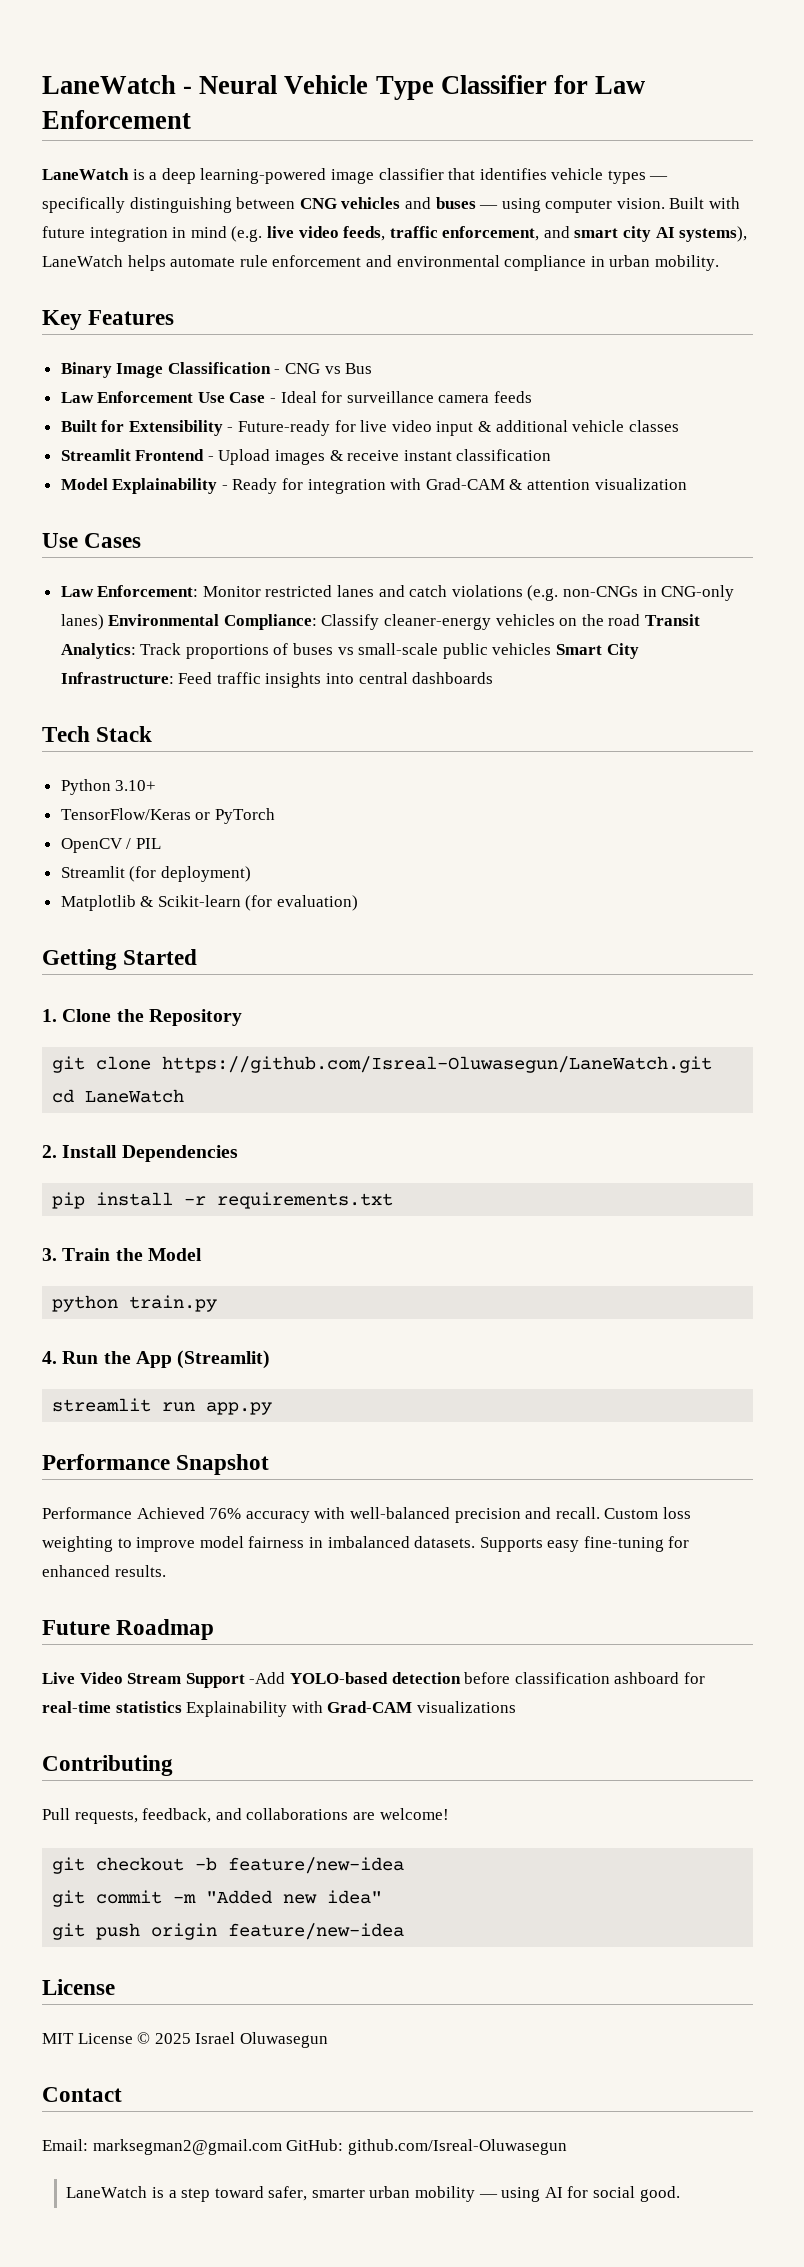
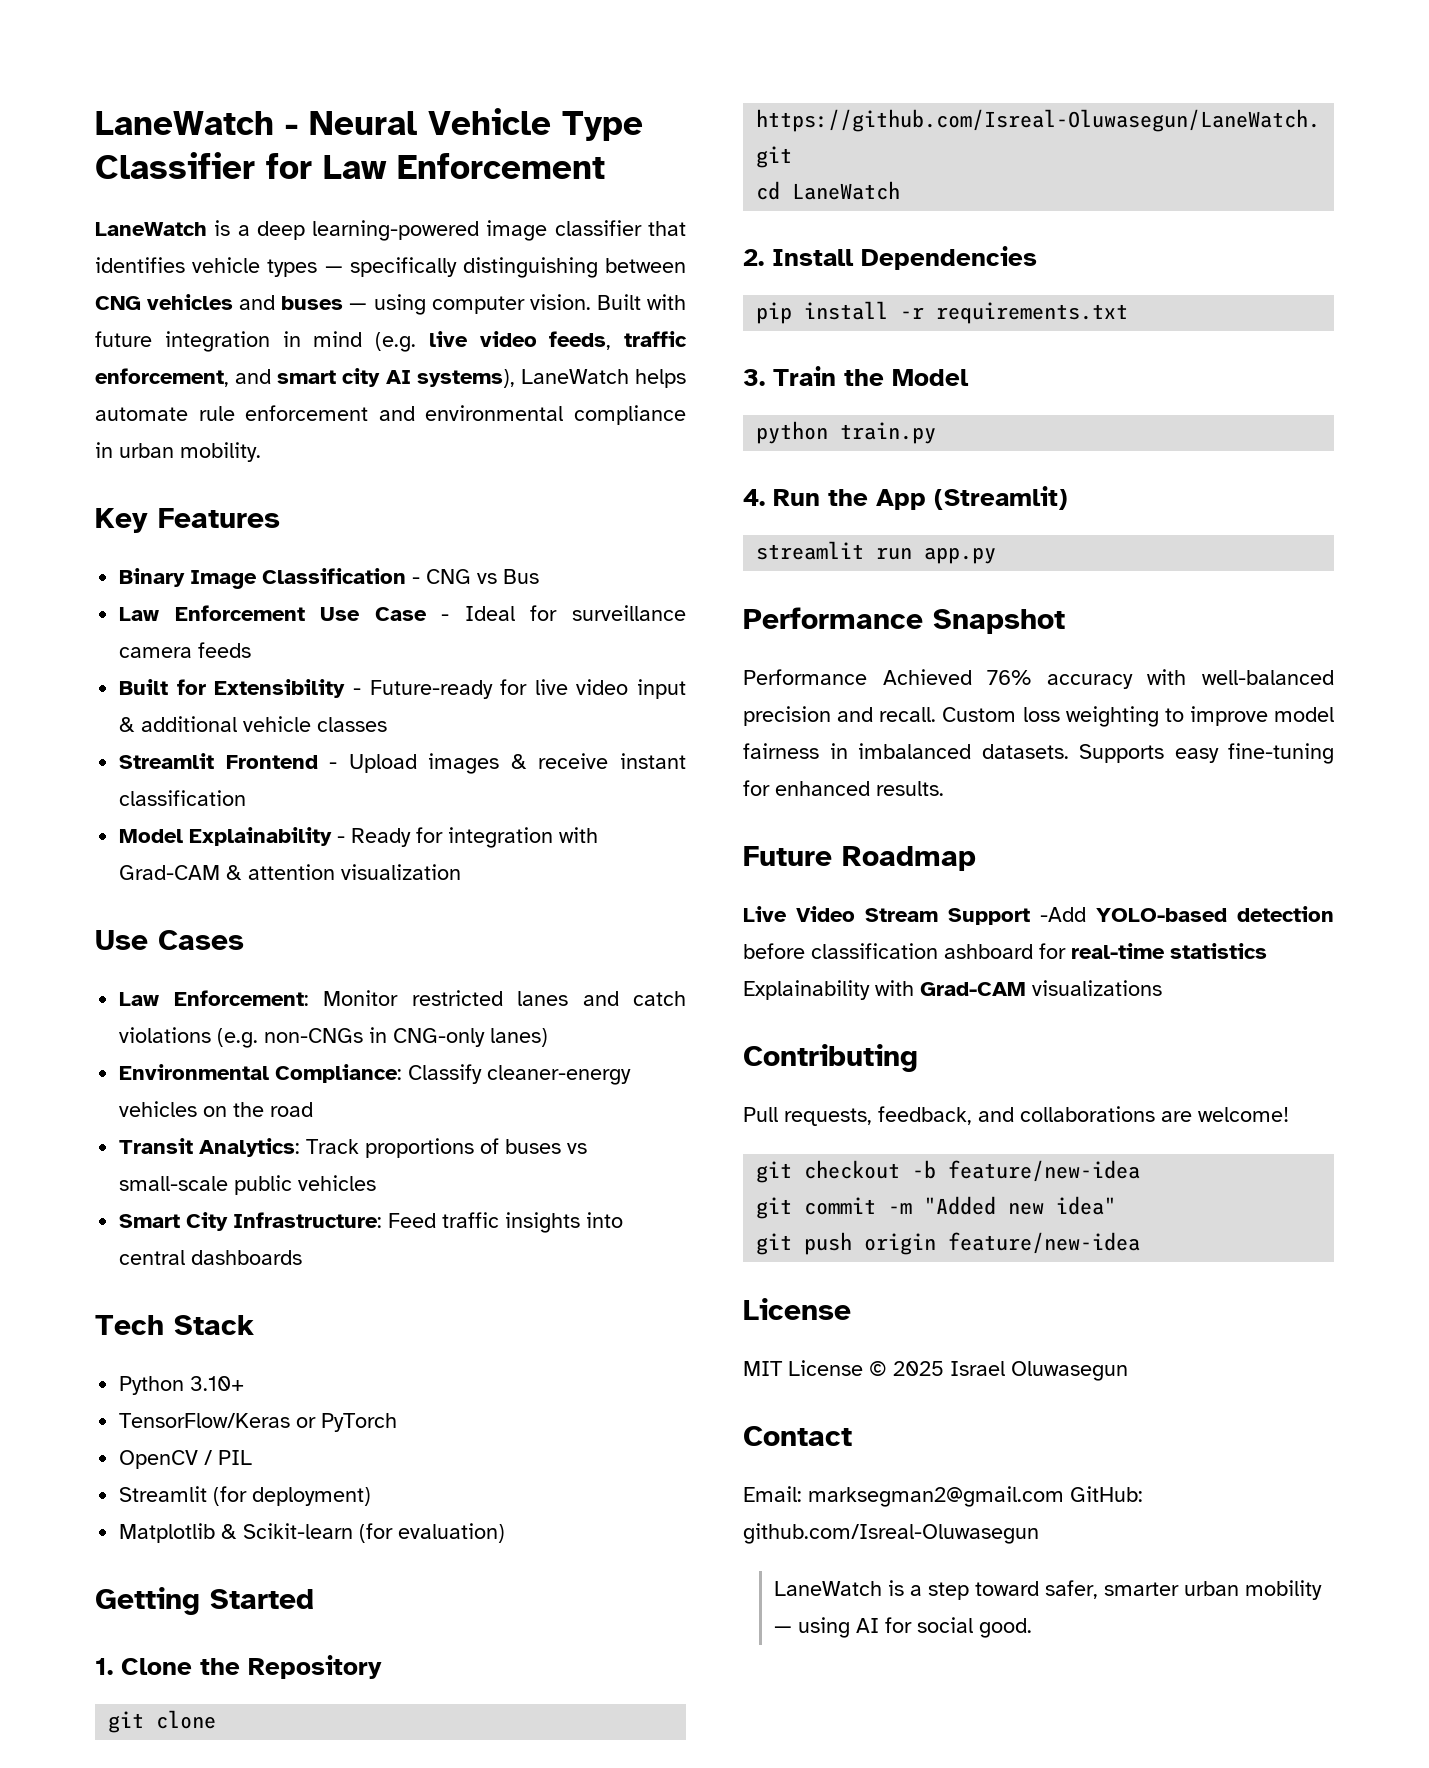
(104, 622) none -> (549, 1037) //
(641, 620) none -> (314, 1109) //
(552, 649) none -> (377, 1183) //

